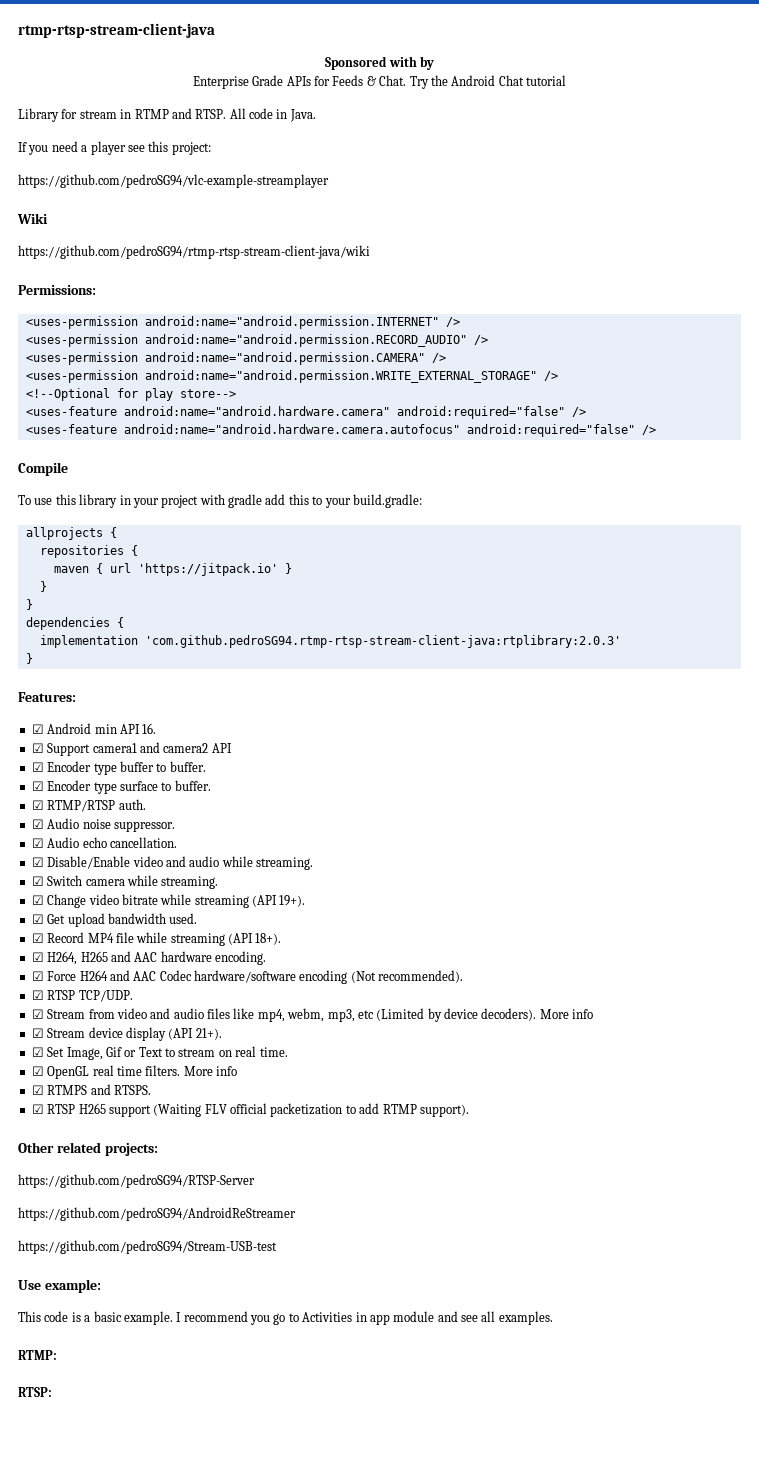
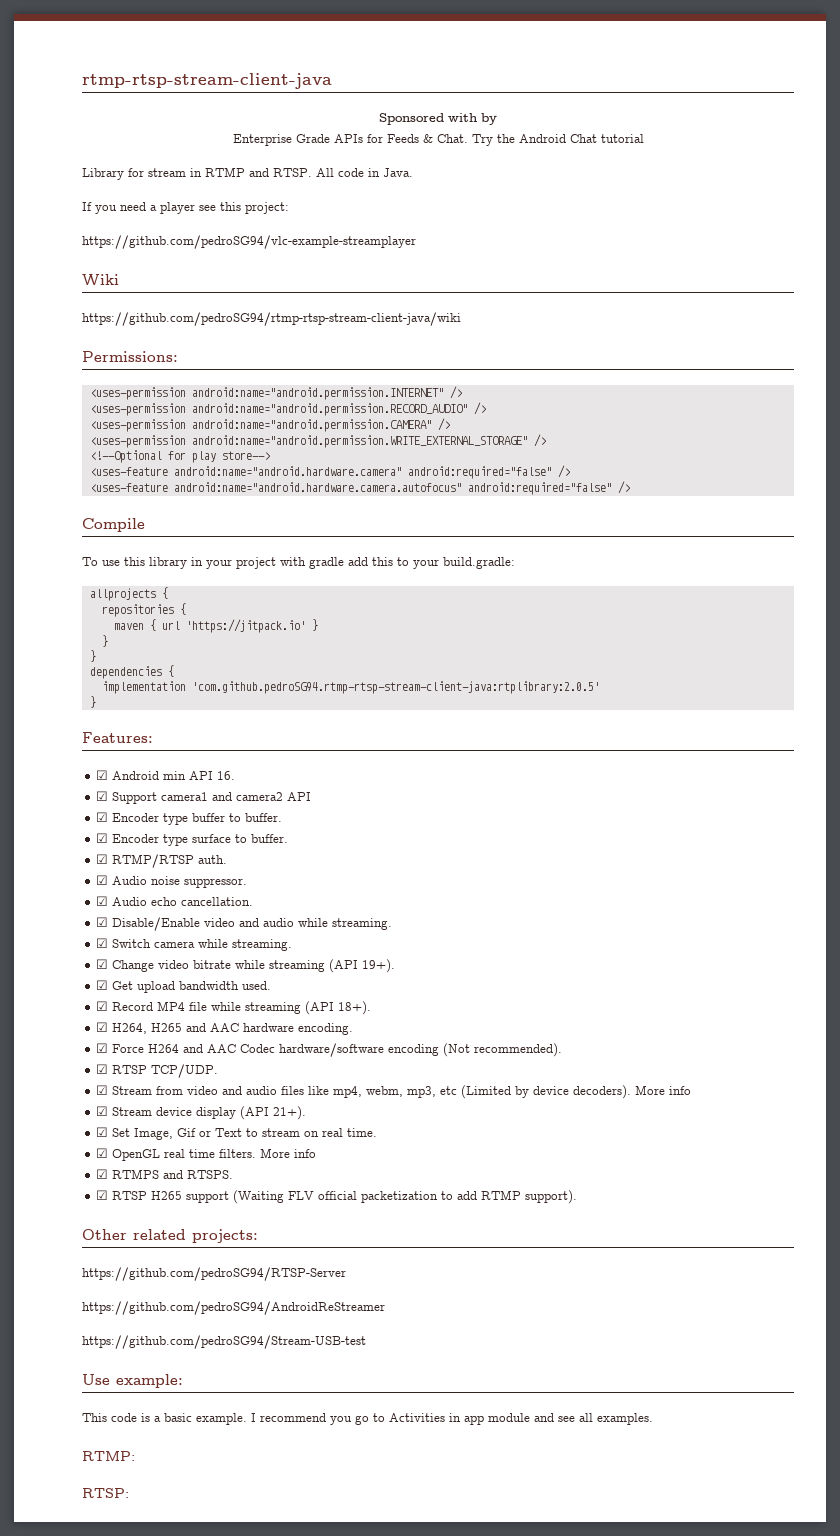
[144,635,621,648] 'com.github.pedroSG94.rtmp-rtsp-stream-client-java:rtplibrary:2.0.3' -> [191,681,600,694] 'com.github.pedroSG94.rtmp-rtsp-stream-client-java:rtplibrary:2.0.5'

